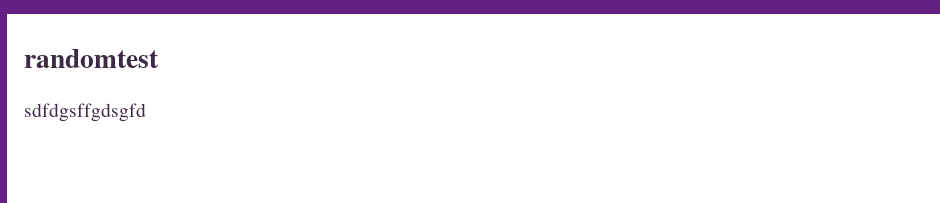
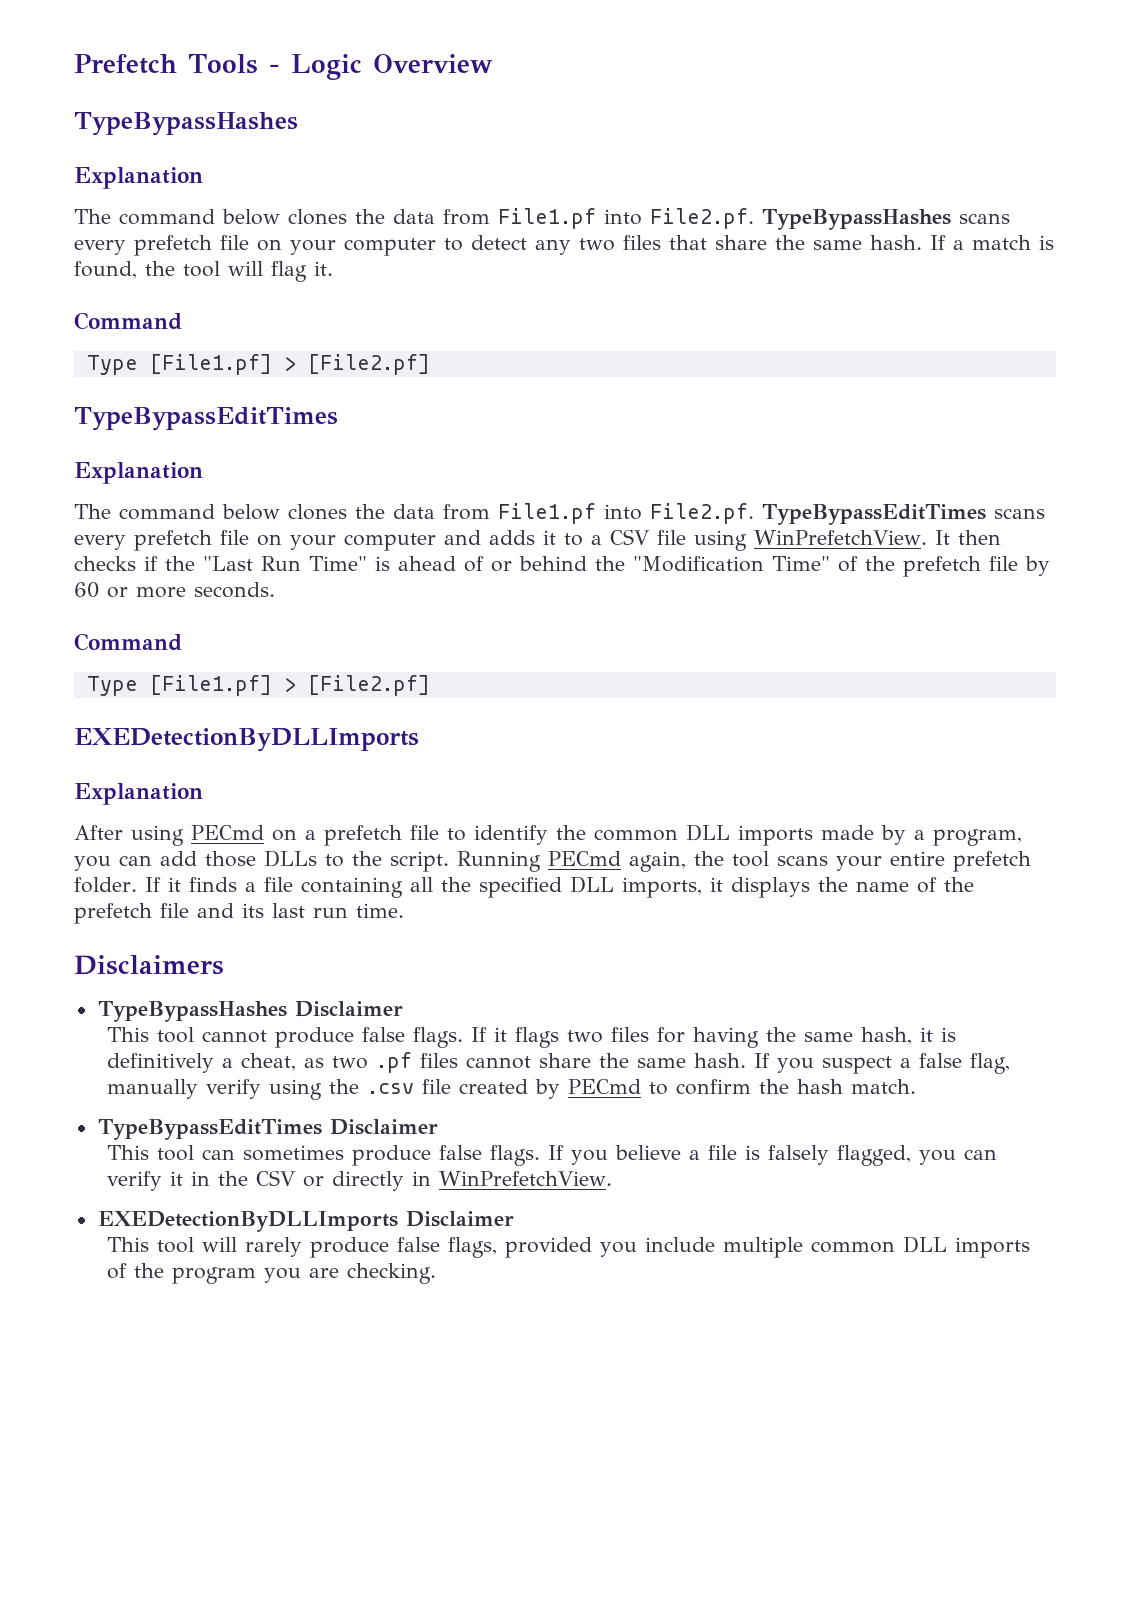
[24,49,159,68] [24,103,146,122] randomtest // sdfdgsffgdsgfd -> [74,54,493,80] [74,112,298,136] [74,167,203,189] [74,208,1010,230] [74,235,1054,256] [74,261,333,282] [74,312,182,330] [86,354,430,375] [74,407,338,431] [74,462,203,484] [74,503,1045,525] [74,529,1001,551] [74,556,1050,577] [74,582,275,598] [74,633,182,651] [86,675,430,696] [74,728,419,752] [74,783,203,805] [74,824,1022,846] [74,850,1031,872] [74,876,974,898] [74,903,404,924] [74,955,224,975] [97,1001,403,1022] [106,1027,956,1048] [106,1052,1010,1074] [106,1079,916,1100] [97,1119,438,1140] [106,1145,997,1166] [106,1170,612,1191] [97,1211,514,1232] [106,1236,1030,1258] [106,1263,436,1284] Prefetch Tools - Logic Overview // TypeBypassHashes // Explanation // The command below clones the data from File1.pf into File2.pf. TypeBypassHashes scans every prefetch file on your computer to detect any two files that share the same hash. If a match is found, the tool will flag it. // Command // Type [File1.pf] > [File2.pf] // TypeBypassEditTimes // Explanation // The command below clones the data from File1.pf into File2.pf. TypeBypassEditTimes scans every prefetch file on your computer and adds it to a CSV file using WinPrefetchView. It then checks if the "Last Run Time" is ahead of or behind the "Modification Time" of the prefetch file by 60 or more seconds. // Command // Type [File1.pf] > [File2.pf] // EXEDetectionByDLLImports // Explanation // After using PECmd on a prefetch file to identify the common DLL imports made by a program, you can add those DLLs to the script. Running PECmd again, the tool scans your entire prefetch folder. If it finds a file containing all the specified DLL imports, it displays the name of the prefetch file and its last run time. // Disclaimers // TypeBypassHashes Disclaimer // This tool cannot produce false flags. If it flags two files for having the same hash, it is definitively a cheat, as two .pf files cannot share the same hash. If you suspect a false flag, manually verify using the .csv file created by PECmd to confirm the hash match. // TypeBypassEditTimes Disclaimer // This tool can sometimes produce false flags. If you believe a file is falsely flagged, you can verify it in the CSV or directly in WinPrefetchView. // EXEDetectionByDLLImports Disclaimer // This tool will rarely produce false flags, provided you include multiple common DLL imports of the program you are checking.

